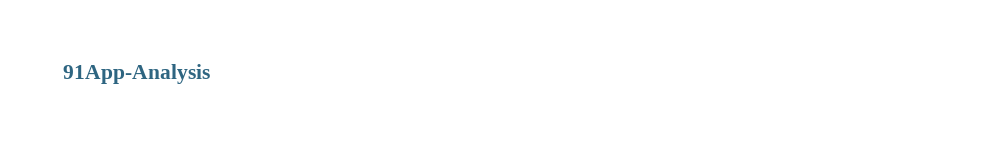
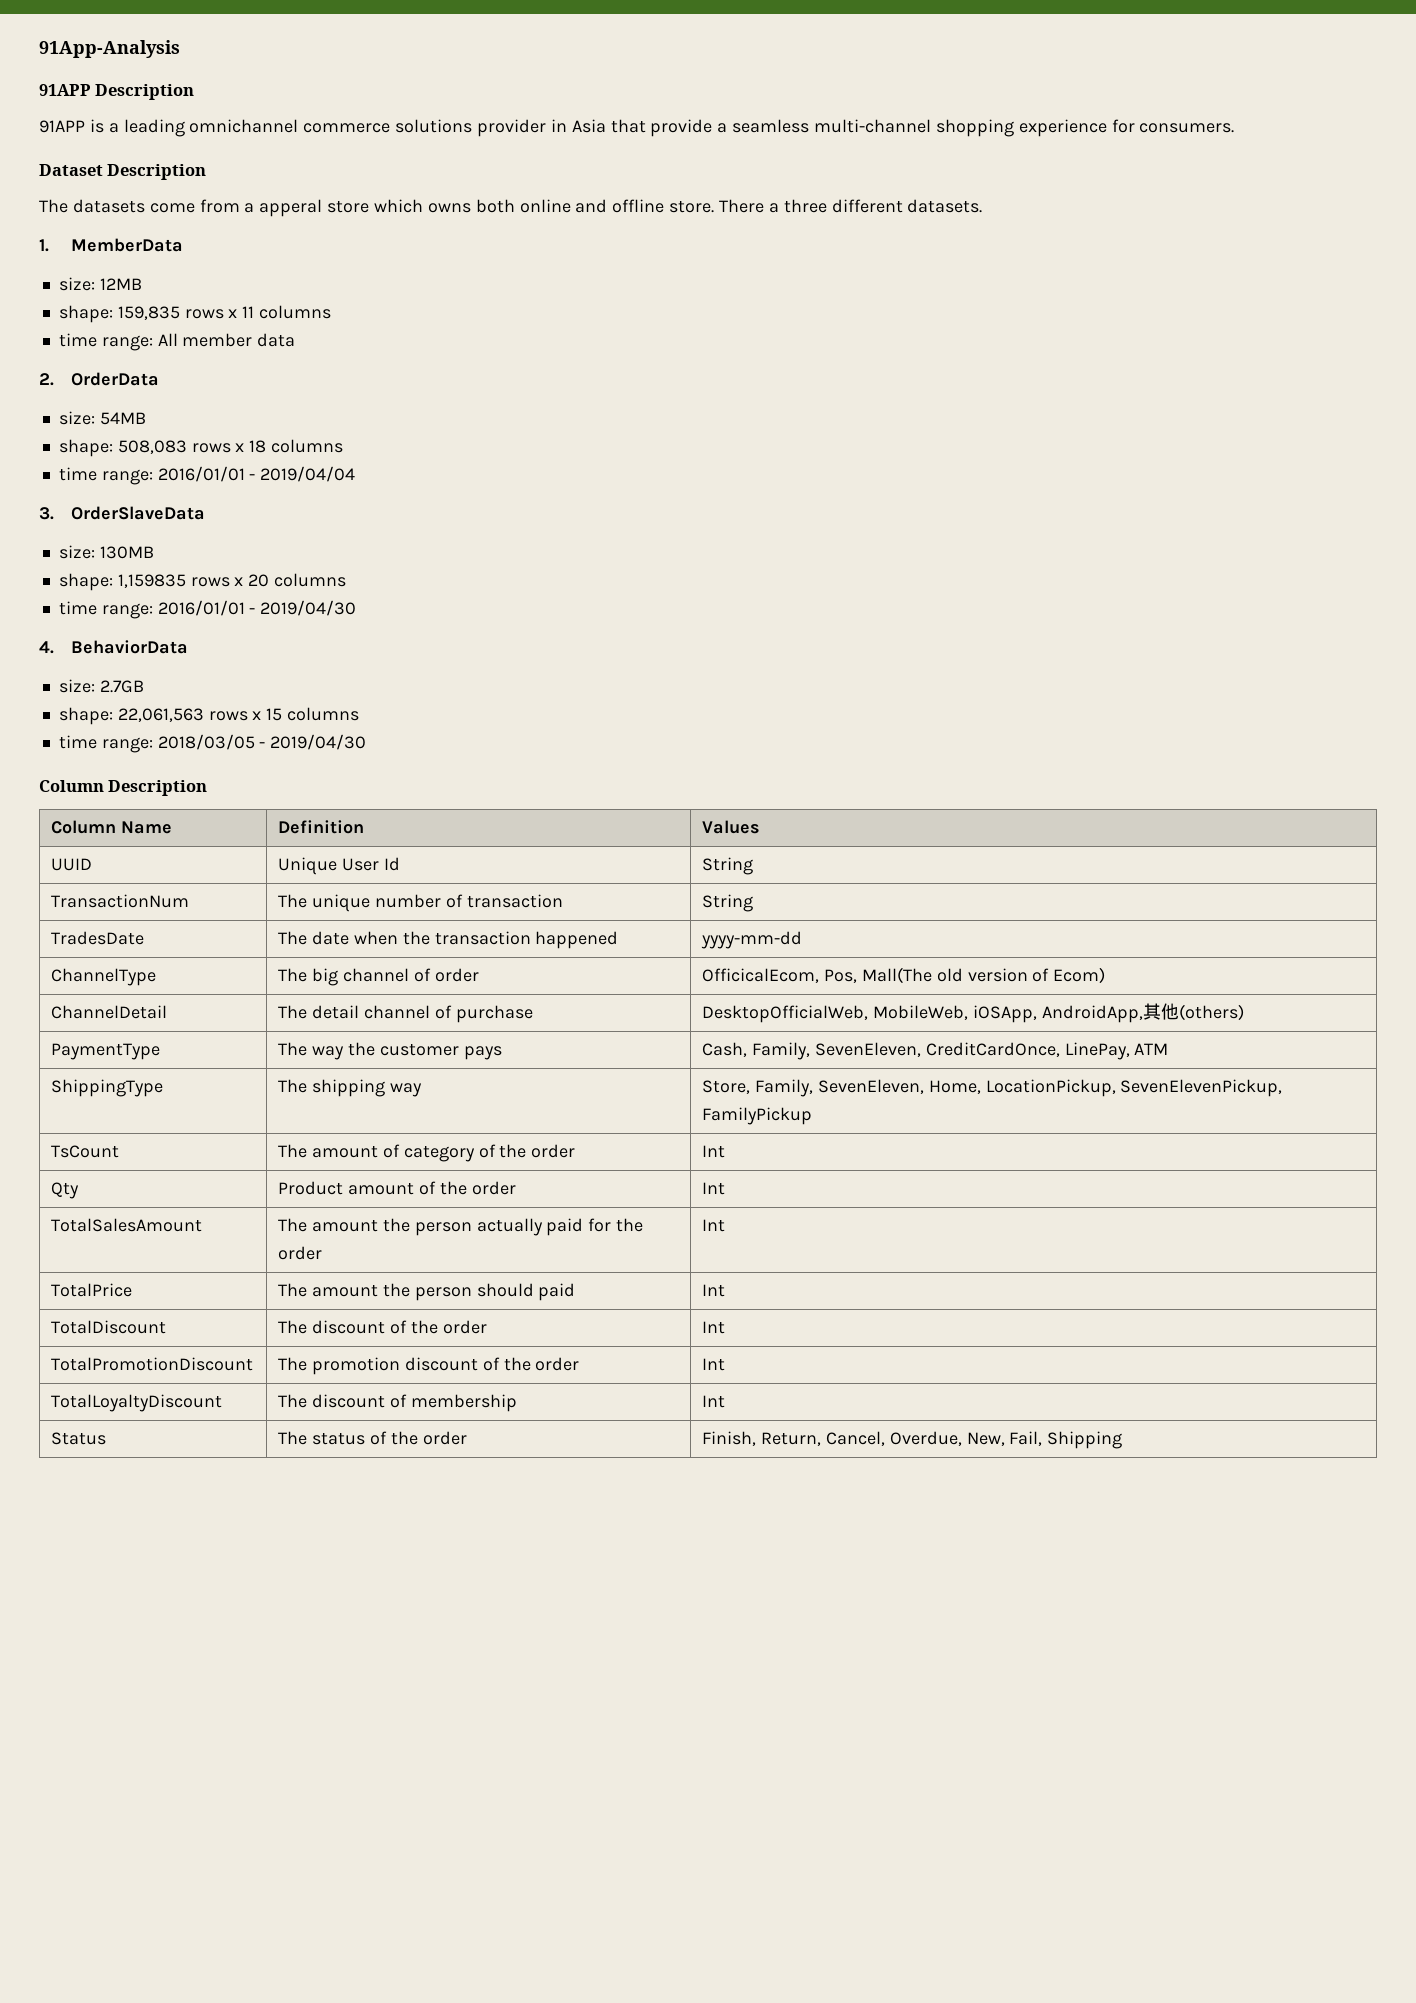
(210, 74) none -> [39,84,195,100] [39,119,1235,137] [39,164,207,180] [39,199,983,217] [39,238,184,252] [58,277,142,291] [58,305,332,323] [58,333,296,351] [39,372,160,386] [58,411,146,425] [58,439,344,457] [58,466,356,485] [39,506,206,520] [58,545,154,559] [58,573,347,591] [58,600,357,619] [39,640,189,654] [58,679,144,693] [58,707,360,725] [58,734,367,753] [39,780,208,796] [51,820,173,834] [278,820,365,834] [702,820,761,834] [51,858,93,871] [278,857,400,875] [702,857,754,875] [51,894,190,908] [278,894,563,912] [702,894,754,912] [51,931,145,945] [278,931,619,949] [701,931,803,949] [51,968,157,986] [278,968,479,986] [702,967,1106,984] [51,1005,168,1019] [278,1005,533,1023] [702,1003,1244,1023] [51,1043,161,1060] [278,1042,502,1060] [702,1042,1169,1060] [51,1079,164,1097] [278,1079,422,1097] [702,1079,1283,1097] [702,1107,813,1125] [51,1145,120,1158] [278,1144,576,1162] [702,1145,726,1158] [51,1182,80,1199] [278,1181,516,1195] [702,1182,726,1195] [51,1218,203,1232] [278,1218,644,1236] [278,1246,323,1260] [702,1219,726,1232] [51,1283,133,1297] [278,1283,576,1301] [702,1284,726,1297] [51,1320,167,1334] [278,1320,487,1334] [702,1321,726,1334] [51,1357,254,1371] [278,1357,580,1375] [702,1358,726,1371] [51,1394,223,1412] [278,1394,517,1412] [702,1395,726,1408] [51,1432,107,1445] [278,1431,467,1445] [702,1431,1123,1449] // 91APP Description // 91APP is a leading omnichannel commerce solutions provider in Asia that provide a seamless multi-channel shopping experience for consumers. // Dataset Description // The datasets come from a apperal store which owns both online and offline store. There a three different datasets. // 1. MemberData // size: 12MB // shape: 159,835 rows x 11 columns // time range: All member data // 2. OrderData // size: 54MB // shape: 508,083 rows x 18 columns // time range: 2016/01/01 - 2019/04/04 // 3. OrderSlaveData // size: 130MB // shape: 1,159835 rows x 20 columns // time range: 2016/01/01 - 2019/04/30 // 4. BehaviorData // size: 2.7GB // shape: 22,061,563 rows x 15 columns // time range: 2018/03/05 - 2019/04/30 // Column Description // Column Name | Definition | Values // UUID | Unique User Id | String // TransactionNum | The unique number of transaction | String // TradesDate | The date when the transaction happened | yyyy-mm-dd // ChannelType | The big channel of order | OfficicalEcom, Pos, Mall(The old version of Ecom) // ChannelDetail | The detail channel of purchase | DesktopOfficialWeb, MobileWeb, iOSApp, AndroidApp,其他(others) // PaymentType | The way the customer pays | Cash, Family, SevenEleven, CreditCardOnce, LinePay, ATM // ShippingType | The shipping way | Store, Family, SevenEleven, Home, LocationPickup, SevenElevenPickup, FamilyPickup // TsCount | The amount of category of the order | Int // Qty | Product amount of the order | Int // TotalSalesAmount | The amount the person actually paid for the order | Int // TotalPrice | The amount the person should paid | Int // TotalDiscount | The discount of the order | Int // TotalPromotionDiscount | The promotion discount of the order | Int // TotalLoyaltyDiscount | The discount of membership | Int // Status | The status of the order | Finish, Return, Cancel, Overdue, New, Fail, Shipping

